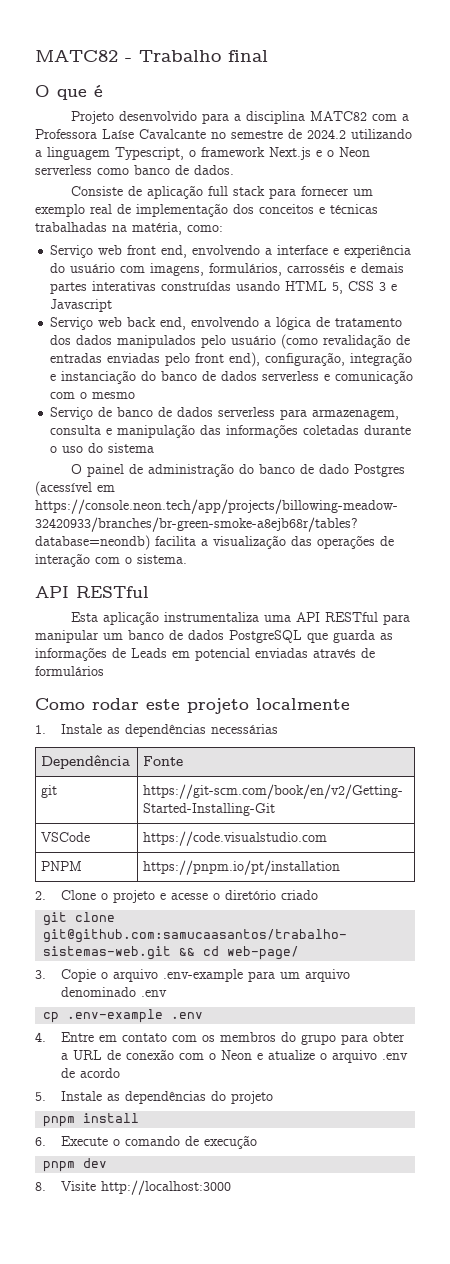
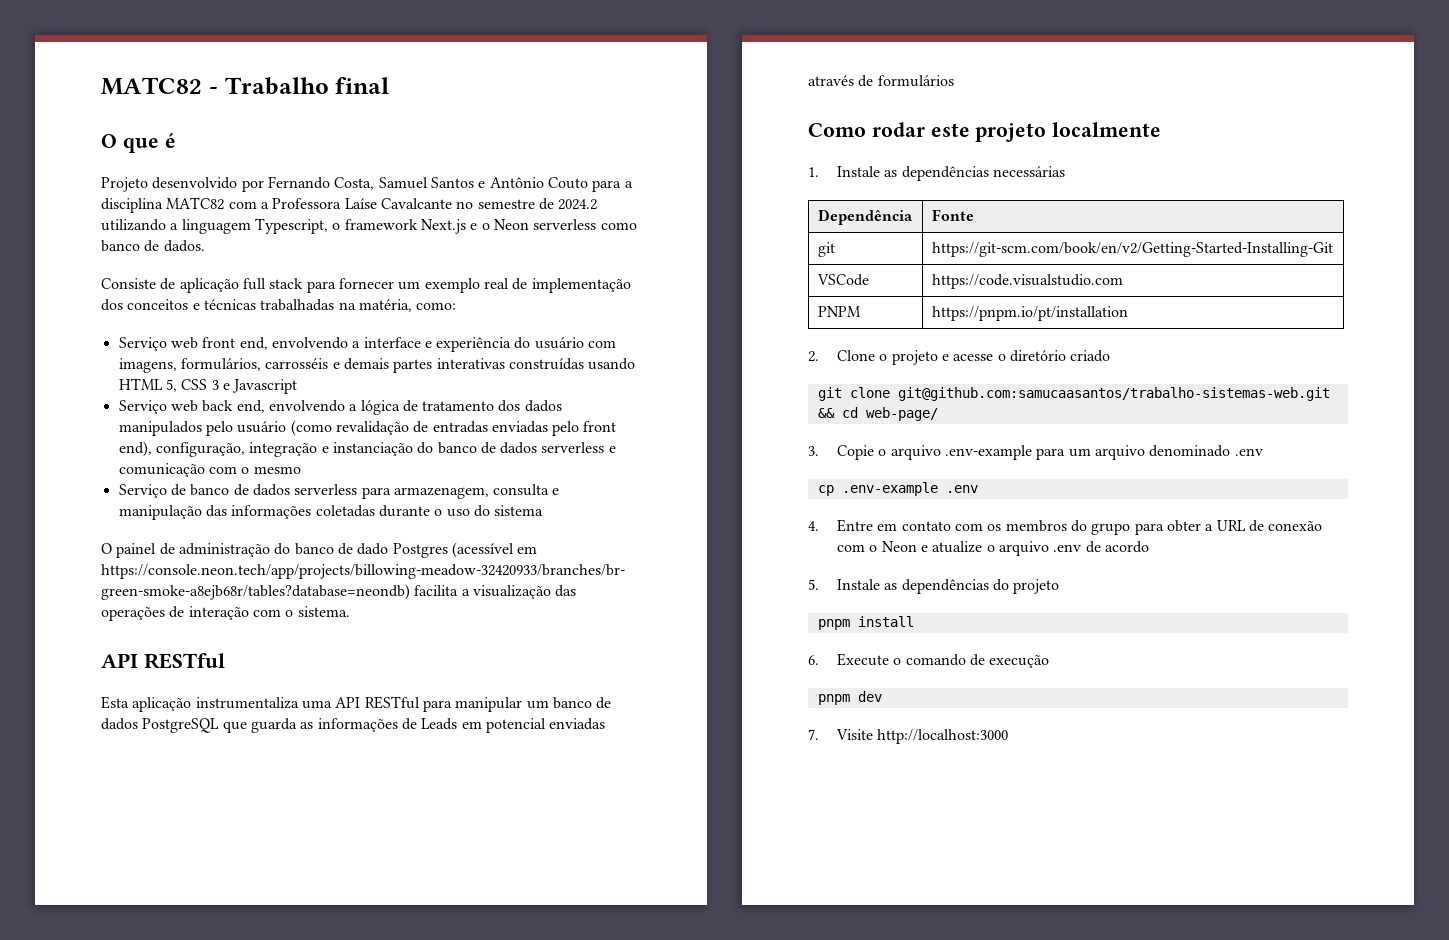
(198, 116) none -> [241,176,588,192] por Fernando Costa, Samuel Santos e Antônio Couto
[35,1182,46,1191] 8. -> [808,729,819,740] 7.

